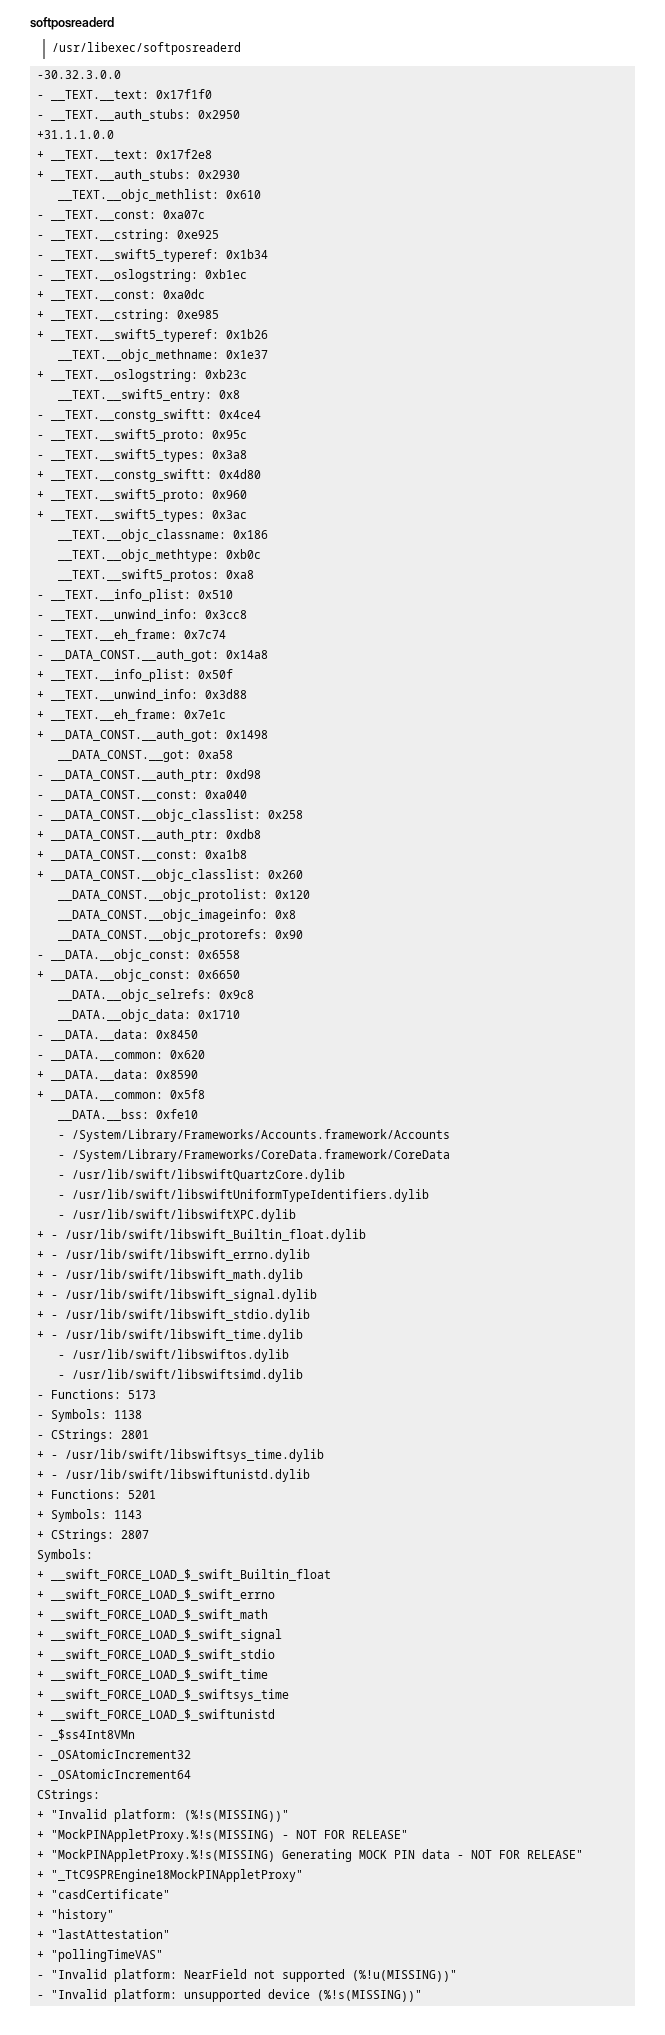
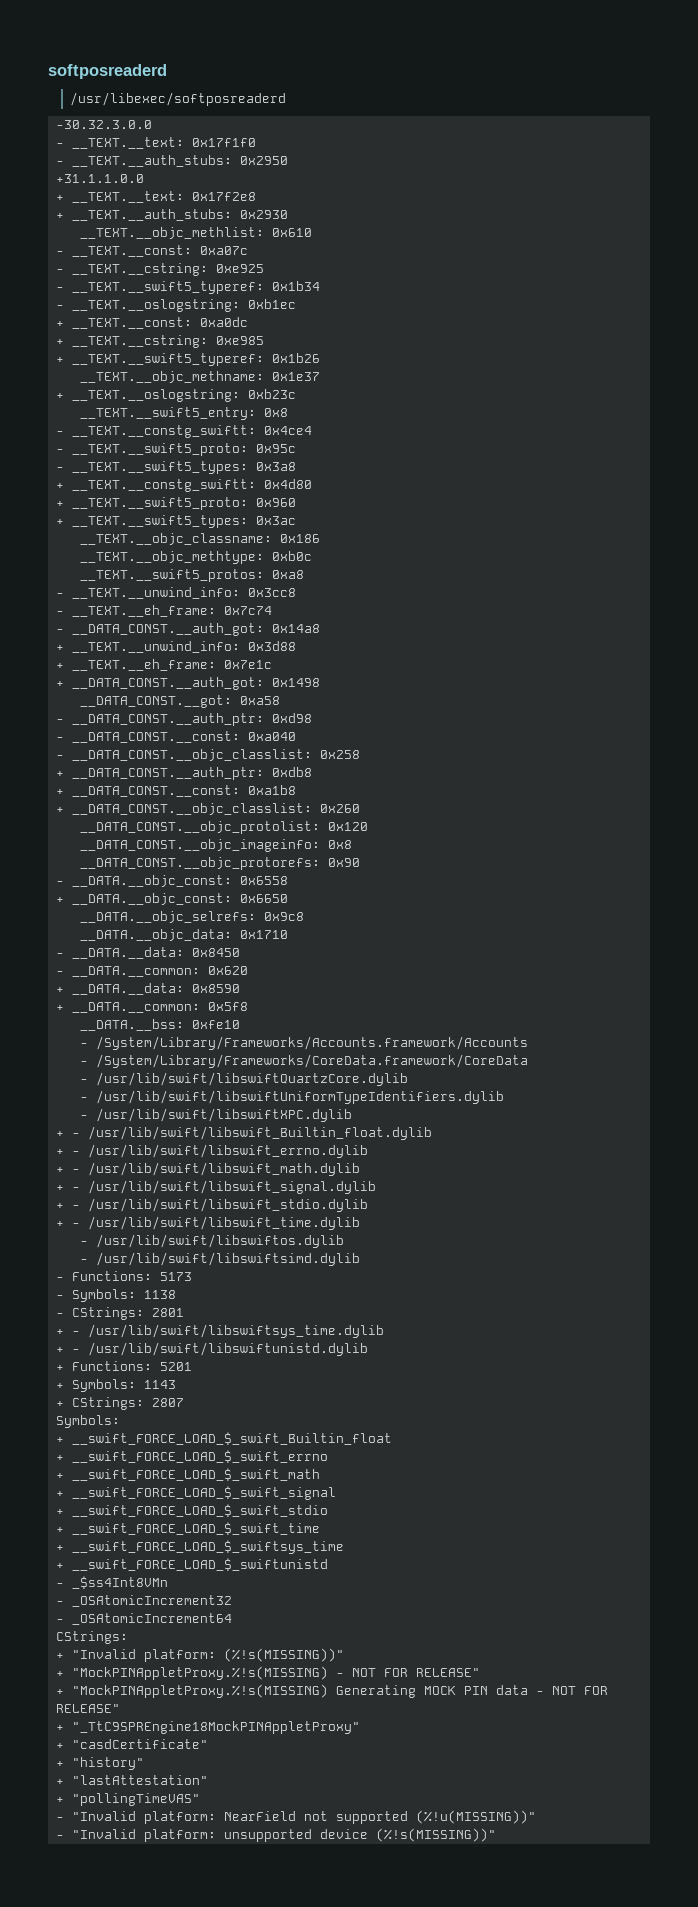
[36,589,233,602] // - __TEXT.__info_plist: 0x510 -> (305, 574) none
[36,669,233,682] // + __TEXT.__info_plist: 0x50f -> (321, 628) none

